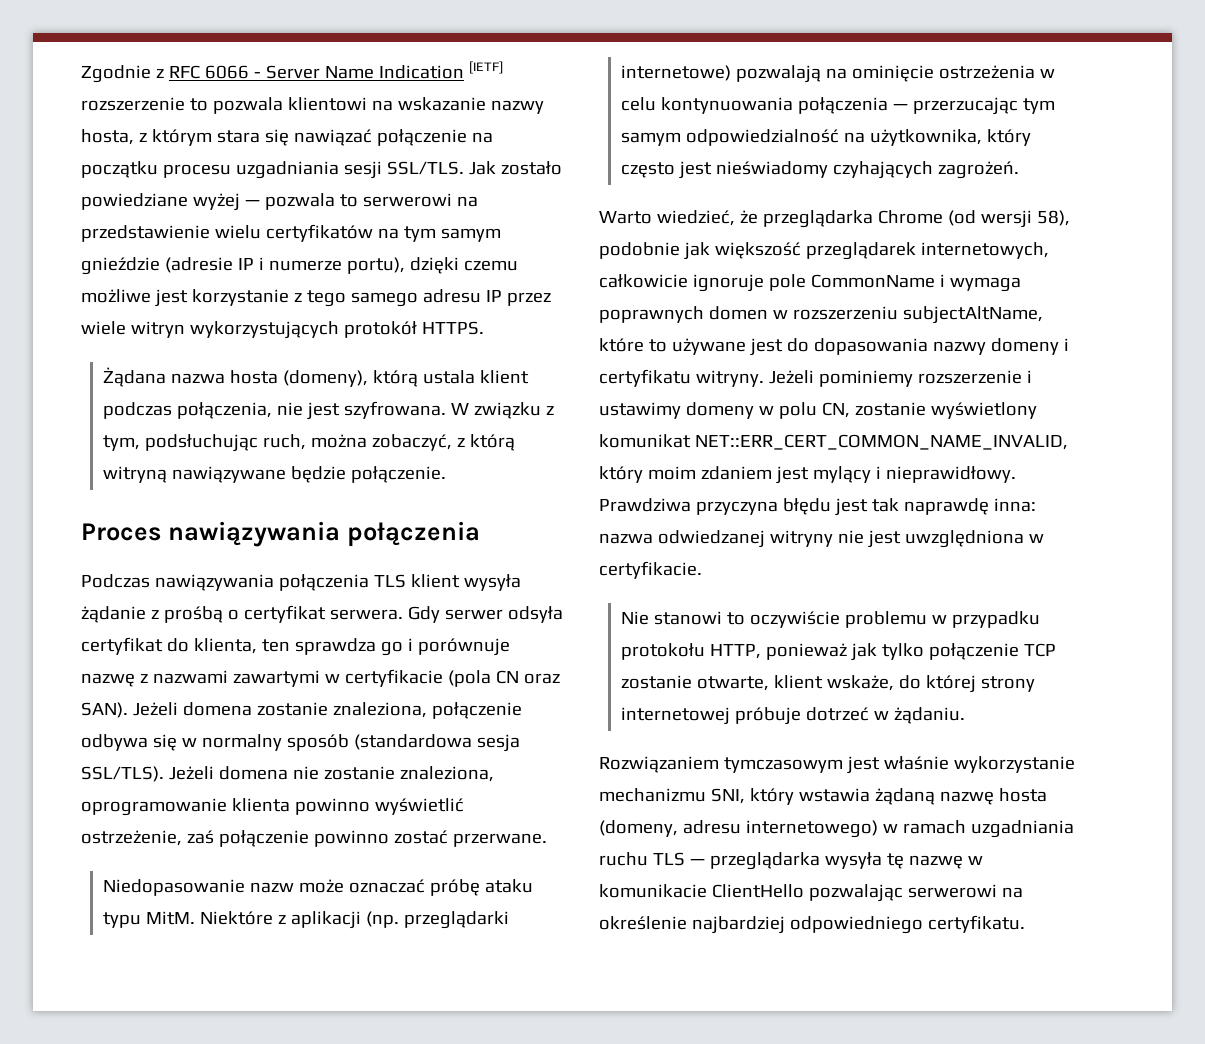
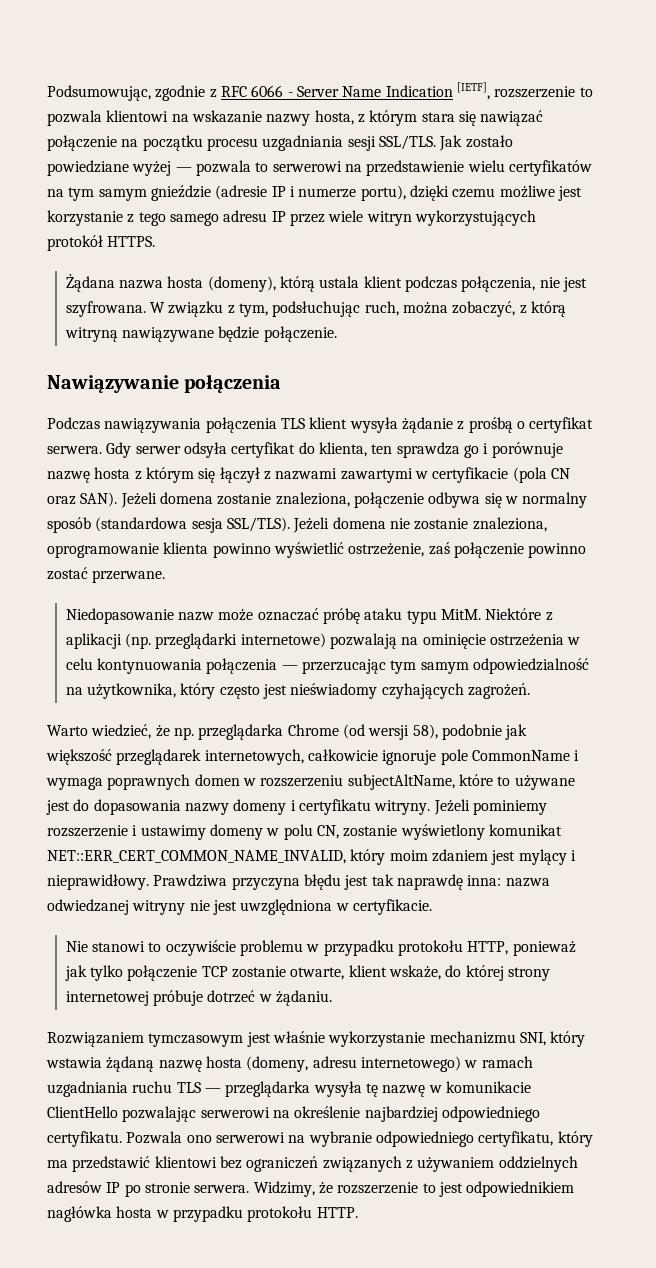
[81,65,151,83] Zgodnie -> [47,85,206,101] Podsumowując, zgodnie
[468,61,503,74] [IETF] -> [456,82,490,100] [IETF],
[81,521,340,547] Proces nawiązywania -> [47,375,179,393] Nawiązywanie
(135, 680) none -> [94,467,260,483] hosta z którym się łączył
(758, 217) none -> [173,727,194,740] np.
(1025, 924) none -> [126,1131,593,1147] [47,1156,578,1172] [47,1181,575,1197] [47,1206,358,1222] Pozwala ono serwerowi na wybranie odpowiedniego certyfikatu, który ma przedstawić klientowi bez ograniczeń związanych z używaniem oddzielnych adresów IP po stronie serwera. Widzimy, że rozszerzenie to jest odpowiednikiem nagłówka hosta w przypadku protokołu HTTP.

